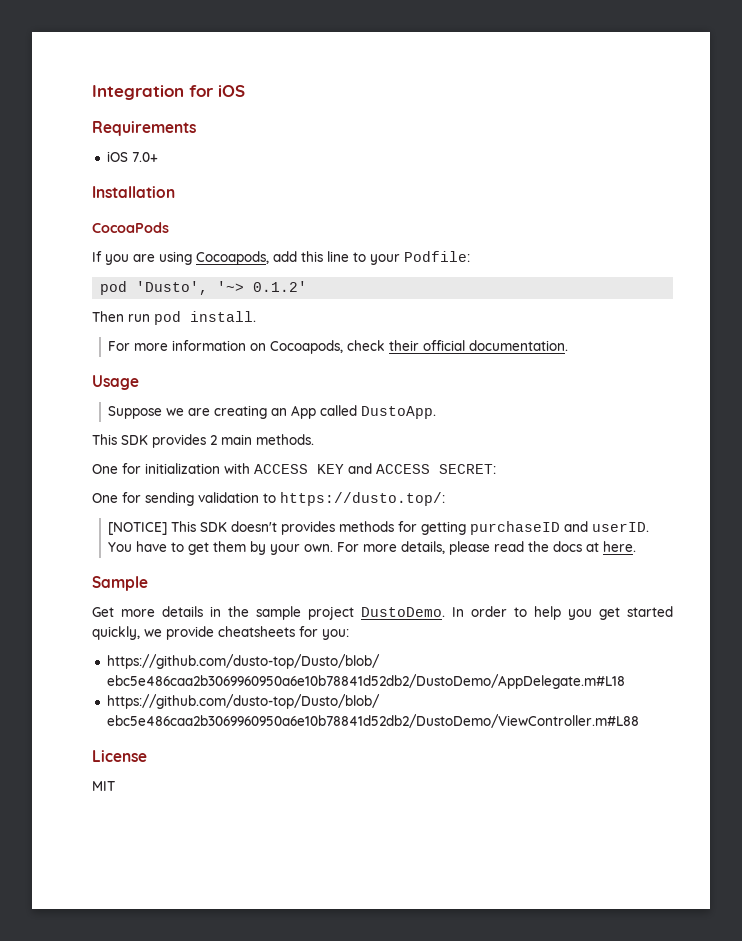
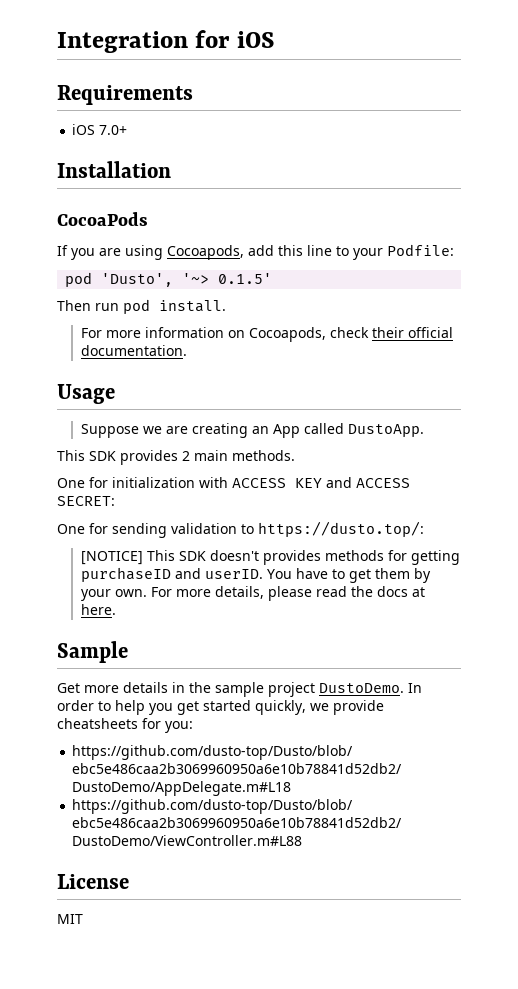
[253,281,308,292] 0.1.2' -> [218,273,273,284] 0.1.5'

